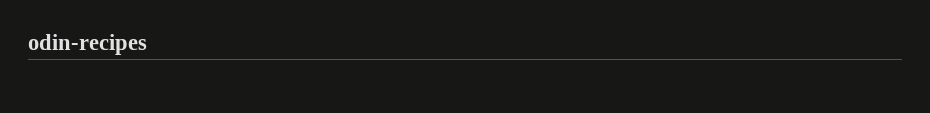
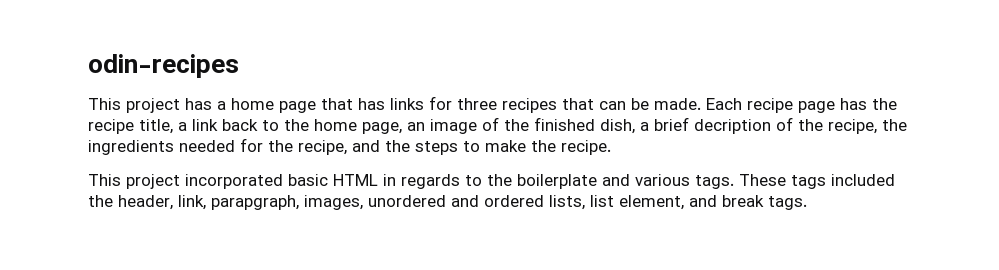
(147, 44) none -> [88,96,897,113] [88,117,907,134] [88,138,611,155] [88,174,895,189] [88,195,807,210] // This project has a home page that has links for three recipes that can be made. Each recipe page has the recipe title, a link back to the home page, an image of the finished dish, a brief decription of the recipe, the ingredients needed for the recipe, and the steps to make the recipe. // This project incorporated basic HTML in regards to the boilerplate and various tags. These tags included the header, link, parapgraph, images, unordered and ordered lists, list element, and break tags.

